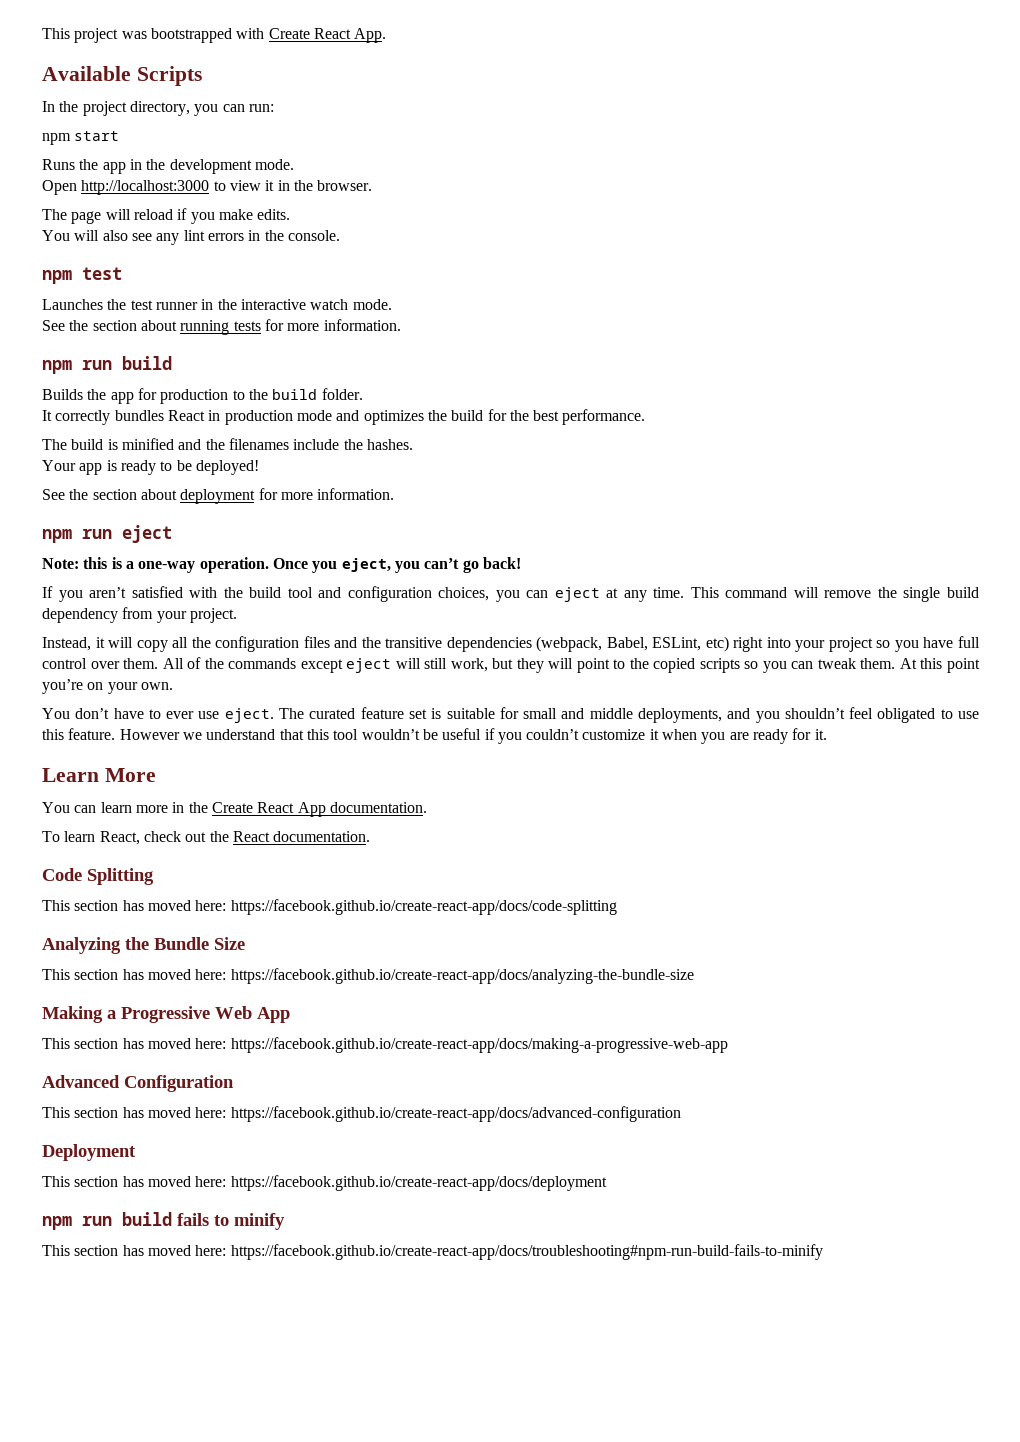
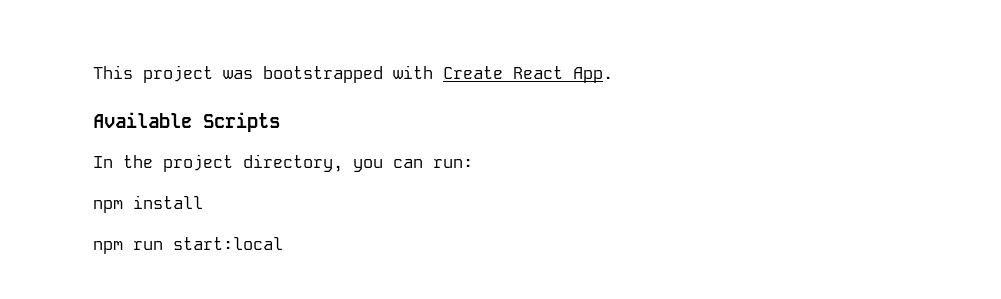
[74,131,120,141] [42,159,294,174] [42,180,373,195] [42,208,291,224] [42,230,340,245] [42,267,122,284] [42,299,392,310] [42,319,401,335] [42,356,172,374] [42,388,363,404] [42,409,646,425] [42,438,413,450] [42,460,259,475] [42,488,395,504] [42,525,172,543] [42,557,521,573] [42,586,979,602] [42,607,237,623] [42,636,980,652] [42,657,980,673] [42,679,173,694] [42,707,979,723] [42,728,827,744] [42,768,156,782] [42,802,427,817] [42,831,371,845] [42,868,154,885] [42,899,617,915] [42,937,245,954] [42,968,694,984] [42,1006,290,1023] [42,1037,728,1053] [42,1075,234,1092] [42,1106,681,1122] [42,1144,136,1161] [42,1175,607,1191] [42,1212,285,1230] [42,1244,823,1260] start // Runs the app in the development mode. // Open http://localhost:3000 to view it in the browser. // The page will reload if you make edits. // You will also see any lint errors in the console. // npm test // Launches the test runner in the interactive watch mode. // See the section about running tests for more information. // npm run build // Builds the app for production to the build folder. // It correctly bundles React in production mode and optimizes the build for the best performance. // The build is minified and the filenames include the hashes. // Your app is ready to be deployed! // See the section about deployment for more information. // npm run eject // Note: this is a one-way operation. Once you eject, you can’t go back! // If you aren’t satisfied with the build tool and configuration choices, you can eject at any time. This command will remove the single build dependency from your project. // Instead, it will copy all the configuration files and the transitive dependencies (webpack, Babel, ESLint, etc) right into your project so you have full control over them. All of the commands except eject will still work, but they will point to the copied scripts so you can tweak them. At this point you’re on your own. // You don’t have to ever use eject. The curated feature set is suitable for small and middle deployments, and you shouldn’t feel obligated to use this feature. However we understand that this tool wouldn’t be useful if you couldn’t customize it when you are ready for it. // Learn More // You can learn more in the Create React App documentation. // To learn React, check out the React documentation. // Code Splitting // This section has moved here: https://facebook.github.io/create-react-app/docs/code-splitting // Analyzing the Bundle Size // This section has moved here: https://facebook.github.io/create-react-app/docs/analyzing-the-bundle-size // Making a Progressive Web App // This section has moved here: https://facebook.github.io/create-react-app/docs/making-a-progressive-web-app // Advanced Configuration // This section has moved here: https://facebook.github.io/create-react-app/docs/advanced-configuration // Deployment // This section has moved here: https://facebook.github.io/create-react-app/docs/deployment // npm run build fails to minify // This section has moved here: https://facebook.github.io/create-react-app/docs/troubleshooting#npm-run-build-fails-to-minify -> [133,195,203,209] [93,237,283,254] install // npm run start:local

